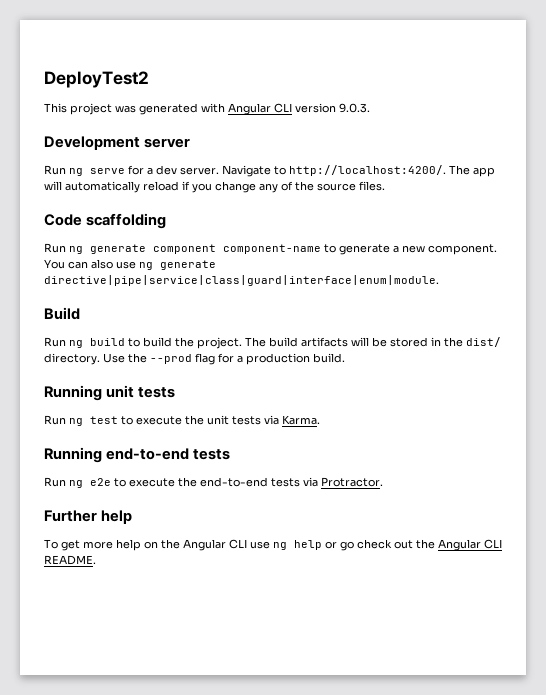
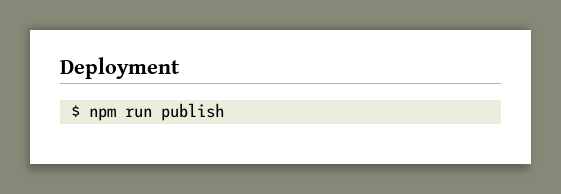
[44,71,149,88] [44,103,370,115] [44,136,191,150] [44,165,495,177] [44,181,385,193] [44,213,167,229] [44,243,497,255] [44,259,216,270] [44,275,439,286] [44,307,80,320] [44,337,501,349] [44,353,345,365] [44,385,176,401] [44,415,320,426] [44,447,231,463] [44,477,383,488] [44,510,133,524] [44,539,502,551] [44,555,96,565] DeployTest2 // This project was generated with Angular CLI version 9.0.3. // Development server // Run ng serve for a dev server. Navigate to http://localhost:4200/. The app will automatically reload if you change any of the source files. // Code scaffolding // Run ng generate component component-name to generate a new component. You can also use ng generate directive|pipe|service|class|guard|interface|enum|module. // Build // Run ng build to build the project. The build artifacts will be stored in the dist/ directory. Use the --prod flag for a production build. // Running unit tests // Run ng test to execute the unit tests via Karma. // Running end-to-end tests // Run ng e2e to execute the end-to-end tests via Protractor. // Further help // To get more help on the Angular CLI use ng help or go check out the Angular CLI README. -> [60,57,180,79] [71,103,225,121] Deployment // $ npm run publish

